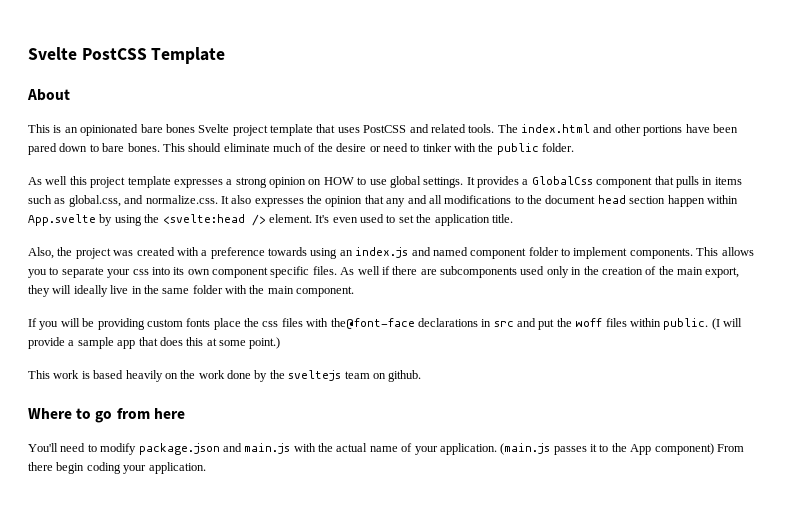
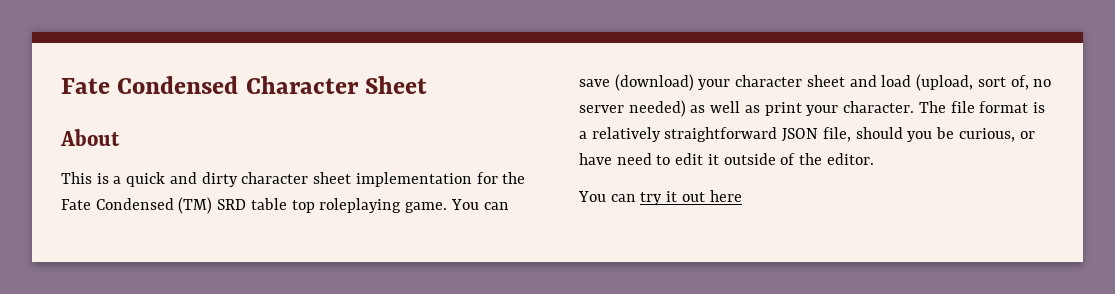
[28,47,226,64] Svelte PostCSS Template -> [61,76,428,94] Fate Condensed Character Sheet
[64,124,738,136] [28,143,575,155] [28,176,742,188] [28,195,738,207] [28,214,513,226] [28,247,754,259] [28,266,740,278] [28,285,355,297] [28,318,742,330] [28,337,281,349] [28,370,422,382] [28,408,185,423] [28,443,744,455] [28,462,206,474] an opinionated bare bones Svelte project template that uses PostCSS and related tools. The index.html and other portions have been pared down to bare bones. This should eliminate much of the desire or need to tinker with the public folder. // As well this project template expresses a strong opinion on HOW to use global settings. It provides a GlobalCss component that pulls in items such as global.css, and normalize.css. It also expresses the opinion that any and all modifications to the document head section happen within App.svelte by using the <svelte:head /> element. It's even used to set the application title. // Also, the project was created with a preference towards using an index.js and named component folder to implement components. This allows you to separate your css into its own component specific files. As well if there are subcomponents used only in the creation of the main export, they will ideally live in the same folder with the main component. // If you will be providing custom fonts place the css files with the@font-face declarations in src and put the woff files within public. (I will provide a sample app that does this at some point.) // This work is based heavily on the work done by the sveltejs team on github. // Where to go from here // You'll need to modify package.json and main.js with the actual name of your application. (main.js passes it to the App component) From there begin coding your application. -> [113,172,526,187] [61,197,509,214] [579,74,1052,91] [579,100,1045,117] [579,127,1035,142] [579,153,874,165] [578,190,742,205] a quick and dirty character sheet implementation for the Fate Condensed (TM) SRD table top roleplaying game. You can save (download) your character sheet and load (upload, sort of, no server needed) as well as print your character. The file format is a relatively straightforward JSON file, should you be curious, or have need to edit it outside of the editor. // You can try it out here

